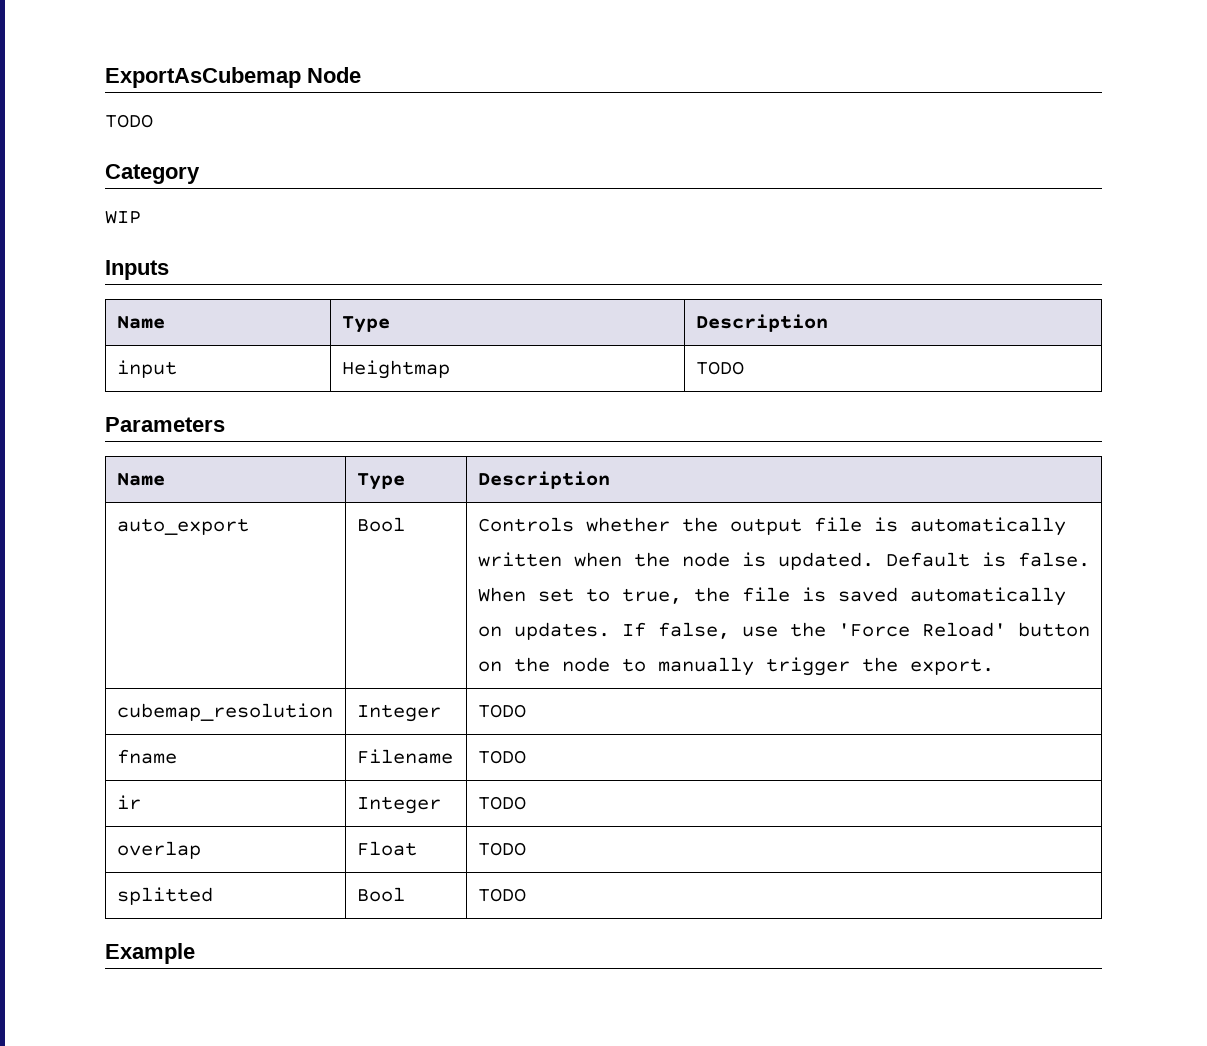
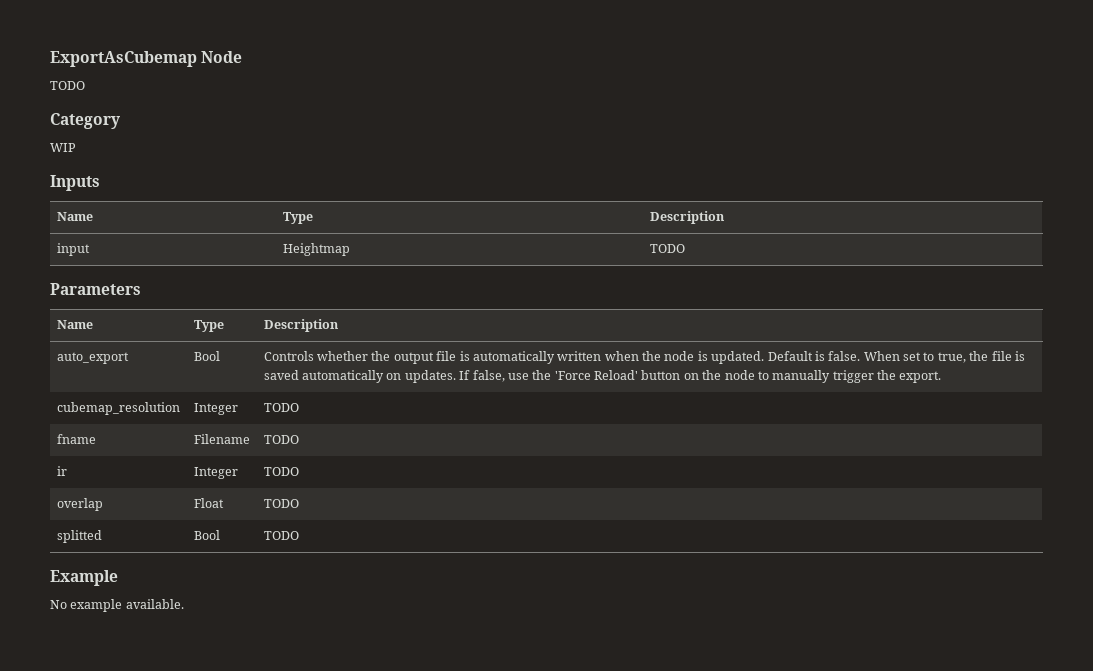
(195, 953) none -> [50,599,184,612] // No example available.

